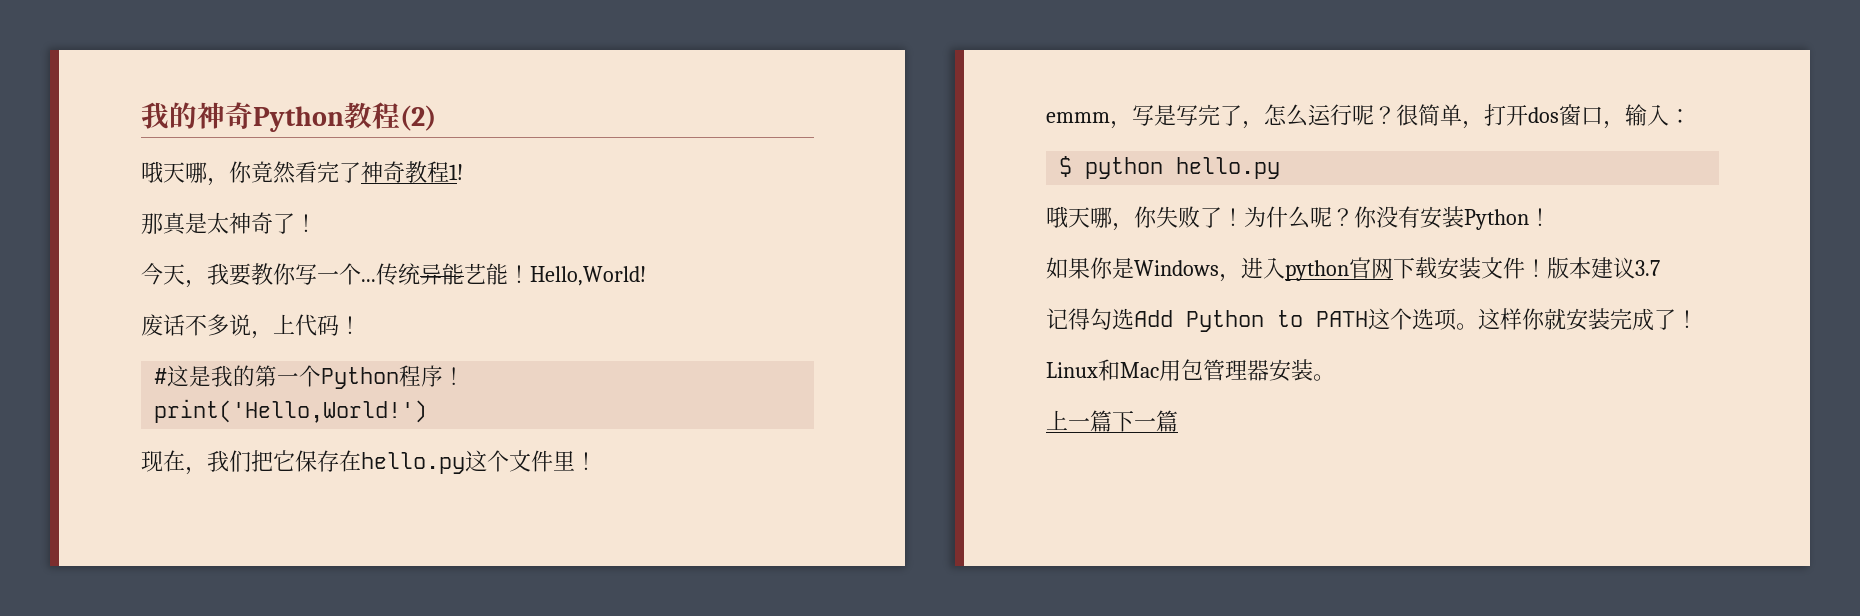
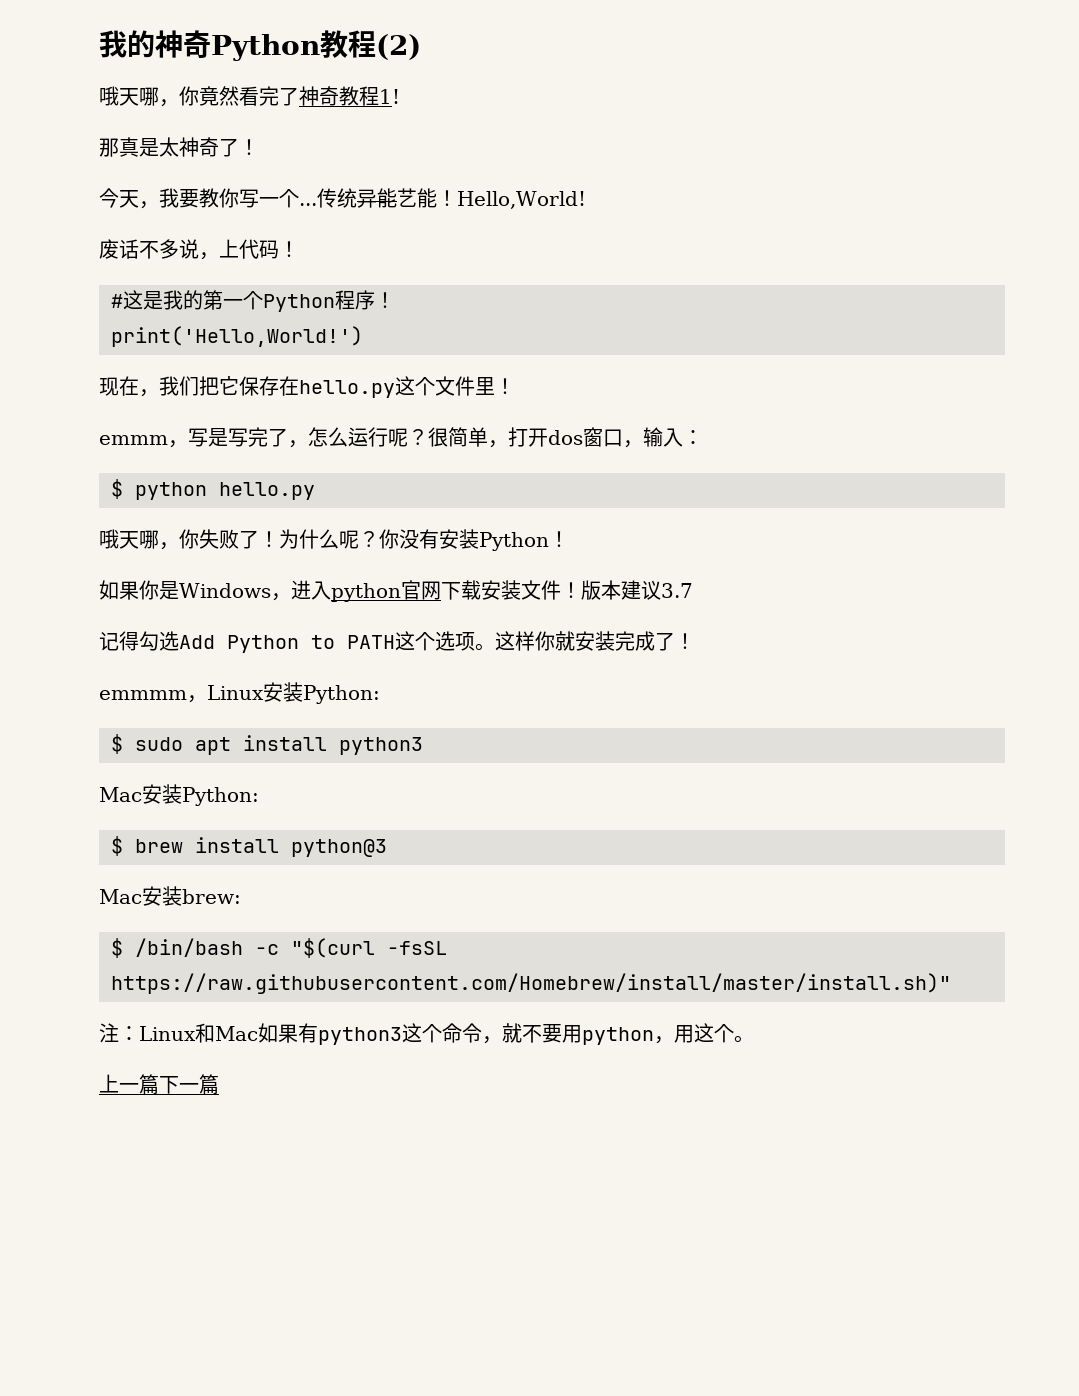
[1046,359,1313,382] Linux和Mac用包管理器安装 -> [99,682,380,704] [111,734,423,755] [99,784,259,806] [111,836,387,857] [99,886,241,906] [111,938,447,958] [111,973,951,994] [99,1023,734,1045] emmmm，Linux安装Python: // $ sudo apt install python3 // Mac安装Python: // $ brew install python@3 // Mac安装brew: // $ /bin/bash -c "$(curl -fsSL https://raw.githubusercontent.com/Homebrew/install/master/install.sh)" // 注：Linux和Mac如果有python3这个命令，就不要用python，用这个

